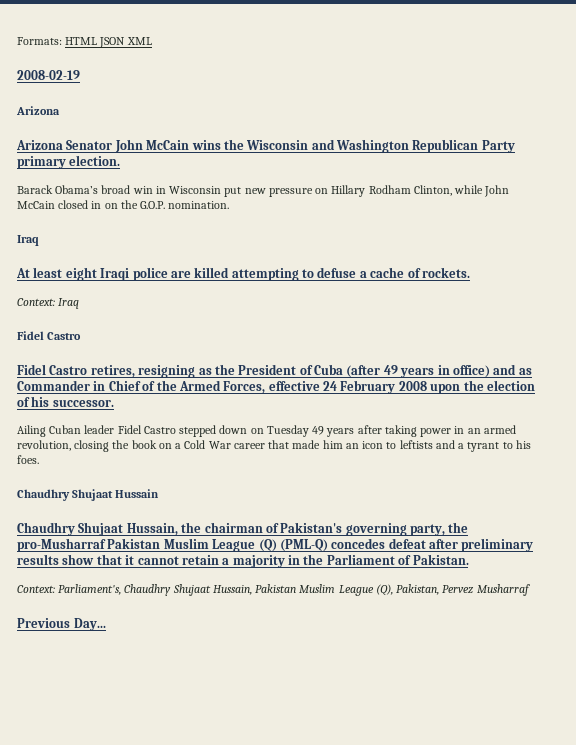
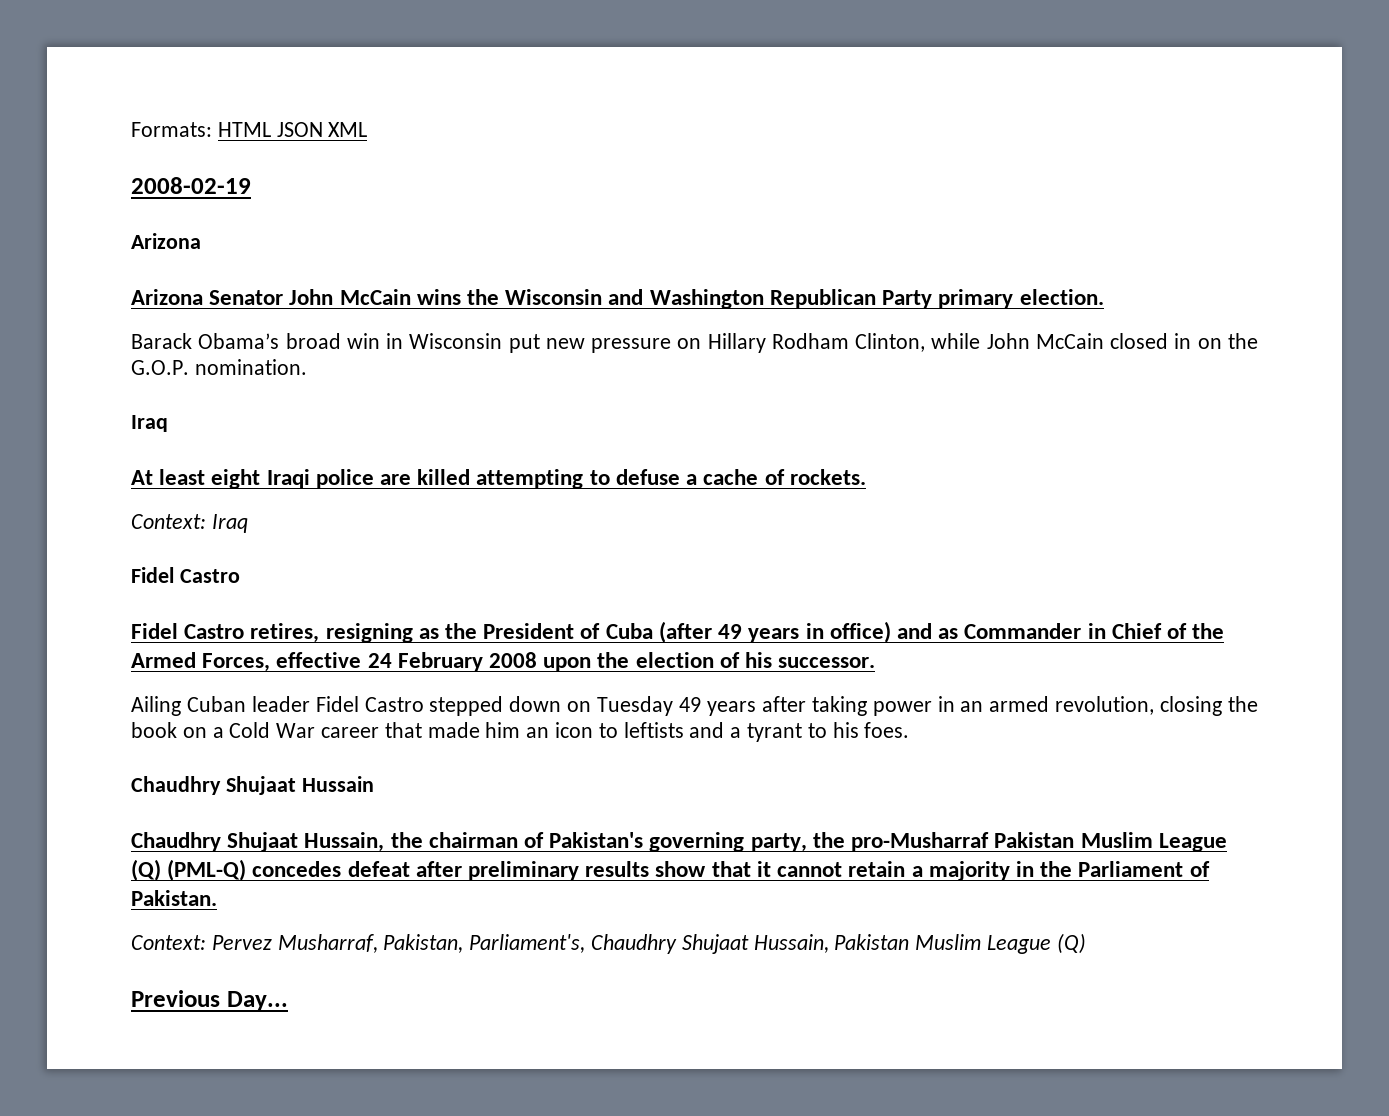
(55, 589) none -> [211,934,464,953] Pervez Musharraf, Pakistan,
[375,584,530,596] (Q), Pakistan, Pervez Musharraf -> [1056,933,1086,954] (Q)

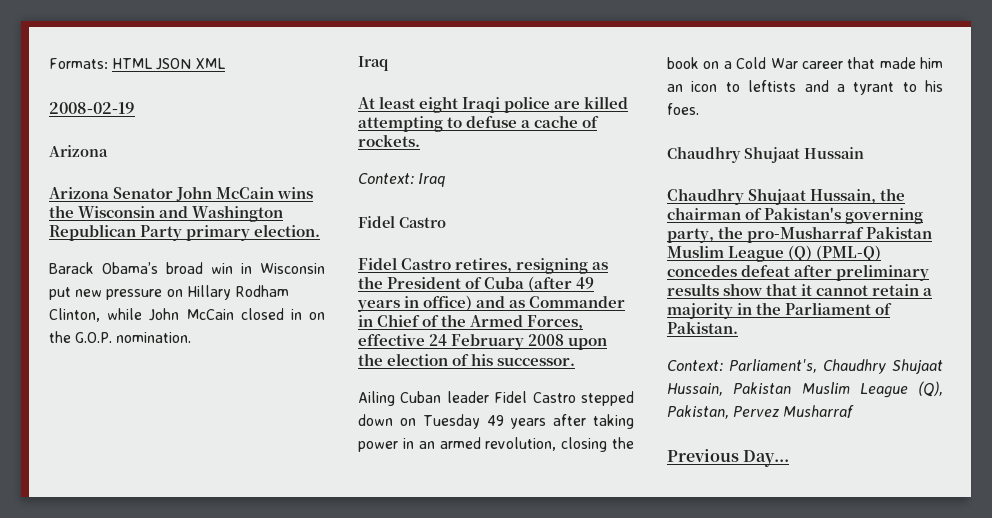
[211,934,464,953] Pervez Musharraf, Pakistan, -> (723, 366) none
[1056,933,1086,954] (Q) -> [918,381,943,397] [667,405,855,419] (Q), Pakistan, Pervez Musharraf

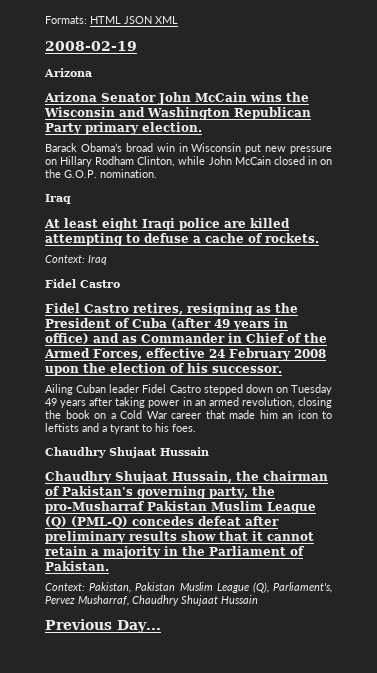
[729,359,943,374] [667,381,943,398] [667,405,855,419] Parliament's, Chaudhry Shujaat Hussain, Pakistan Muslim League (Q), Pakistan, Pervez Musharraf -> [89,582,332,593] [45,595,258,606] Pakistan, Pakistan Muslim League (Q), Parliament's, Pervez Musharraf, Chaudhry Shujaat Hussain

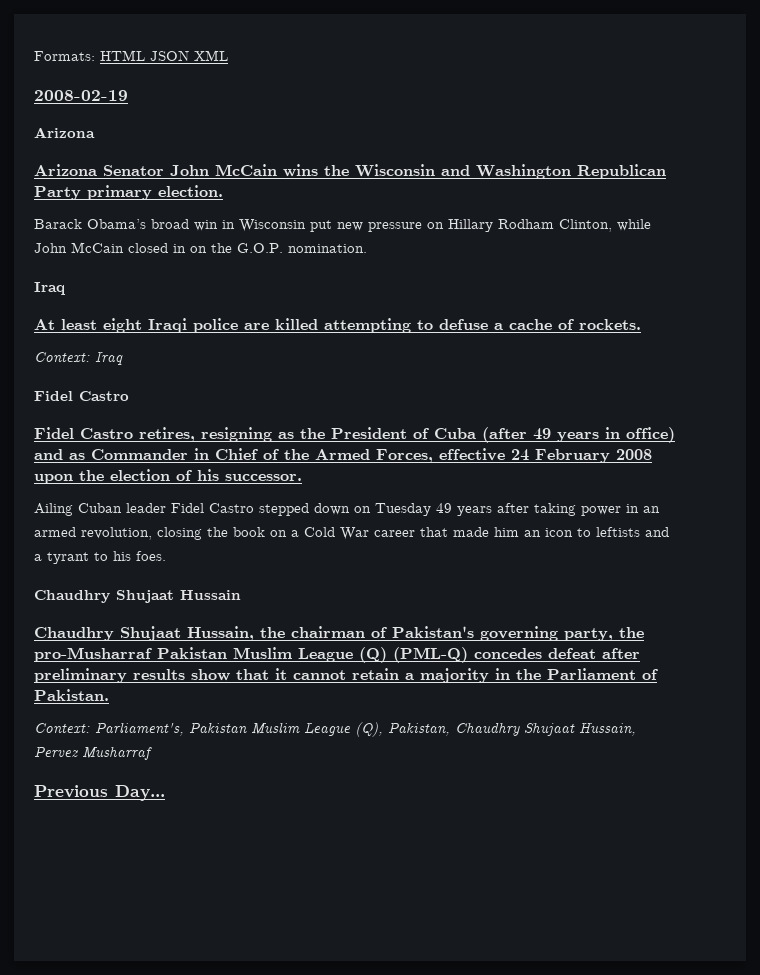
[89,582,132,593] Pakistan, -> [95,722,184,736] Parliament's,
[272,582,332,593] [45,595,258,606] Parliament's, Pervez Musharraf, Chaudhry Shujaat Hussain -> [388,722,636,736] [34,746,152,760] Pakistan, Chaudhry Shujaat Hussain, Pervez Musharraf

